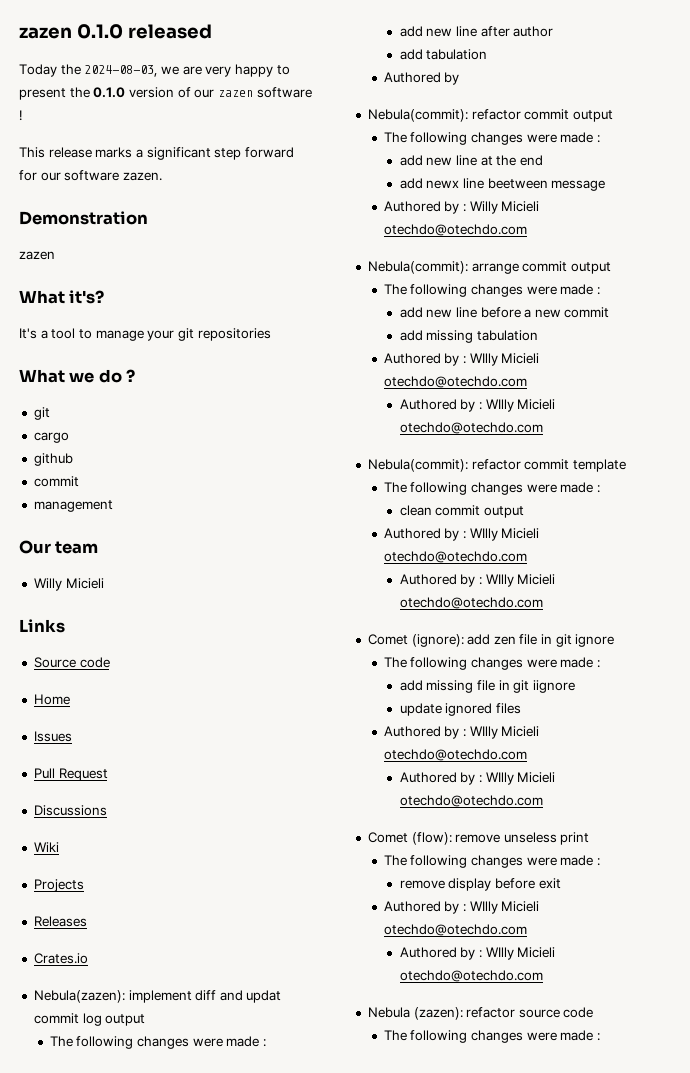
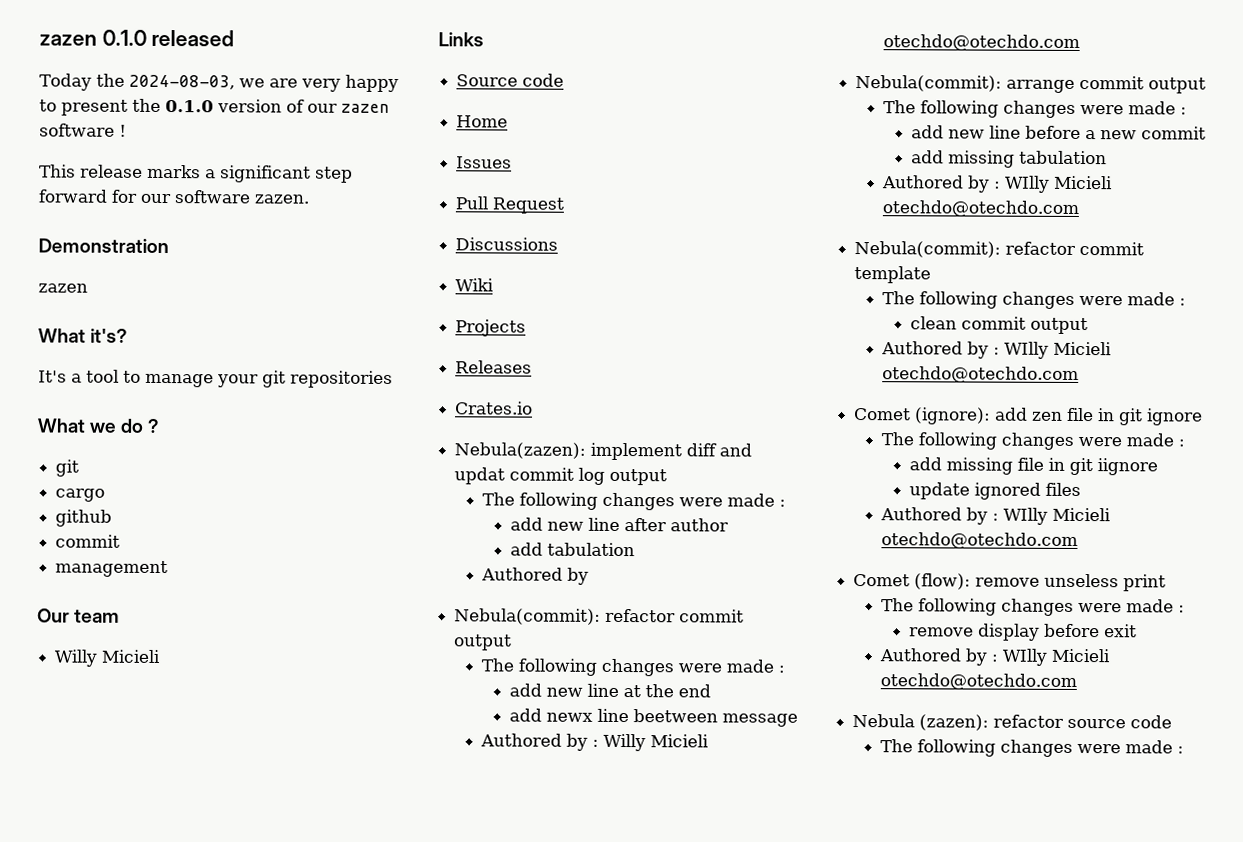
[399,399,556,412] [399,422,543,434] // Authored by : WIlly Micieli otechdo@otechdo.com -> (1080, 208) none
[399,574,556,587] [399,597,543,609] // Authored by : WIlly Micieli otechdo@otechdo.com -> (1080, 374) none
[399,772,556,785] [399,795,543,807] // Authored by : WIlly Micieli otechdo@otechdo.com -> (1079, 540) none
[399,947,556,960] [399,970,543,982] // Authored by : WIlly Micieli otechdo@otechdo.com -> (1078, 681) none

